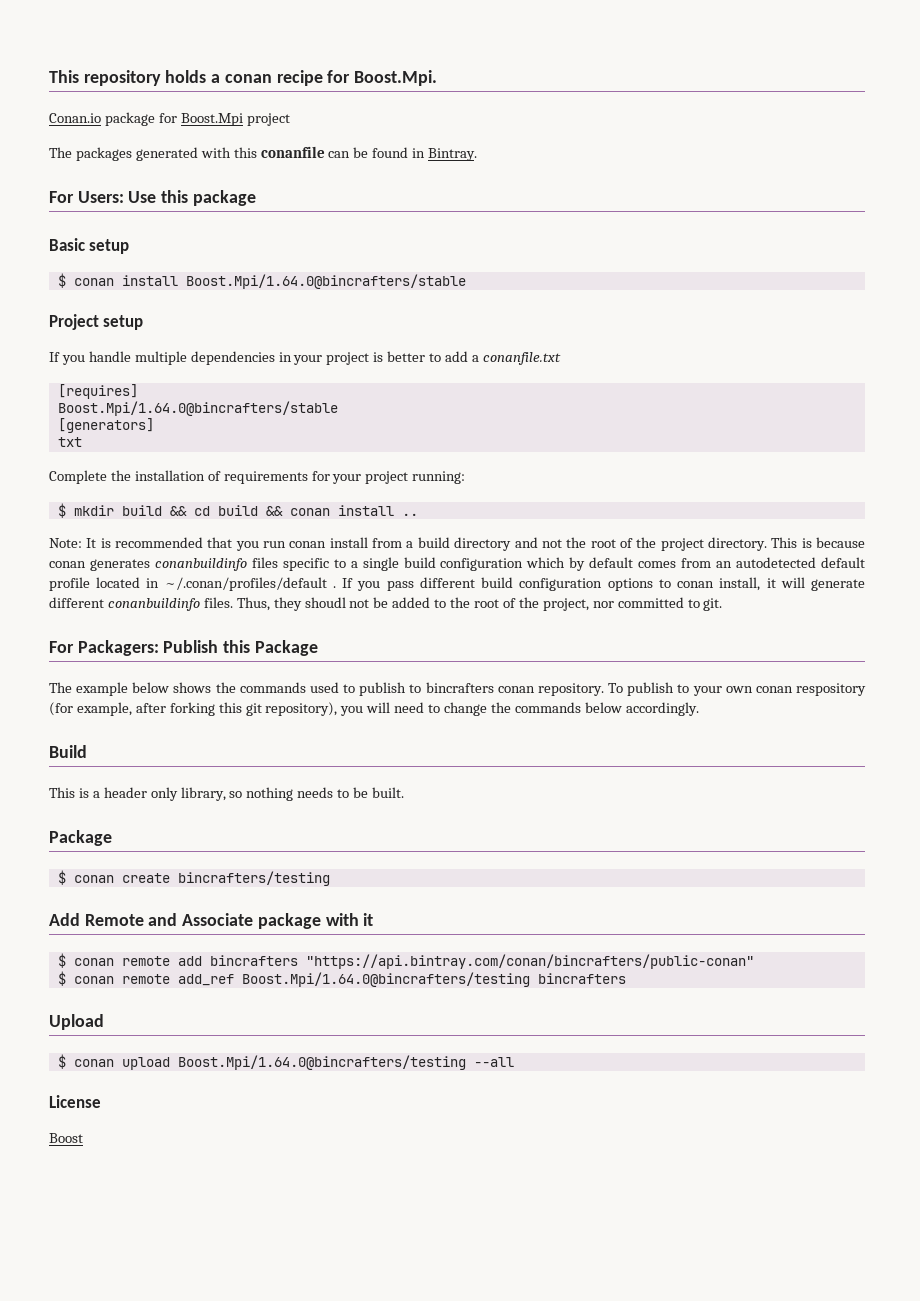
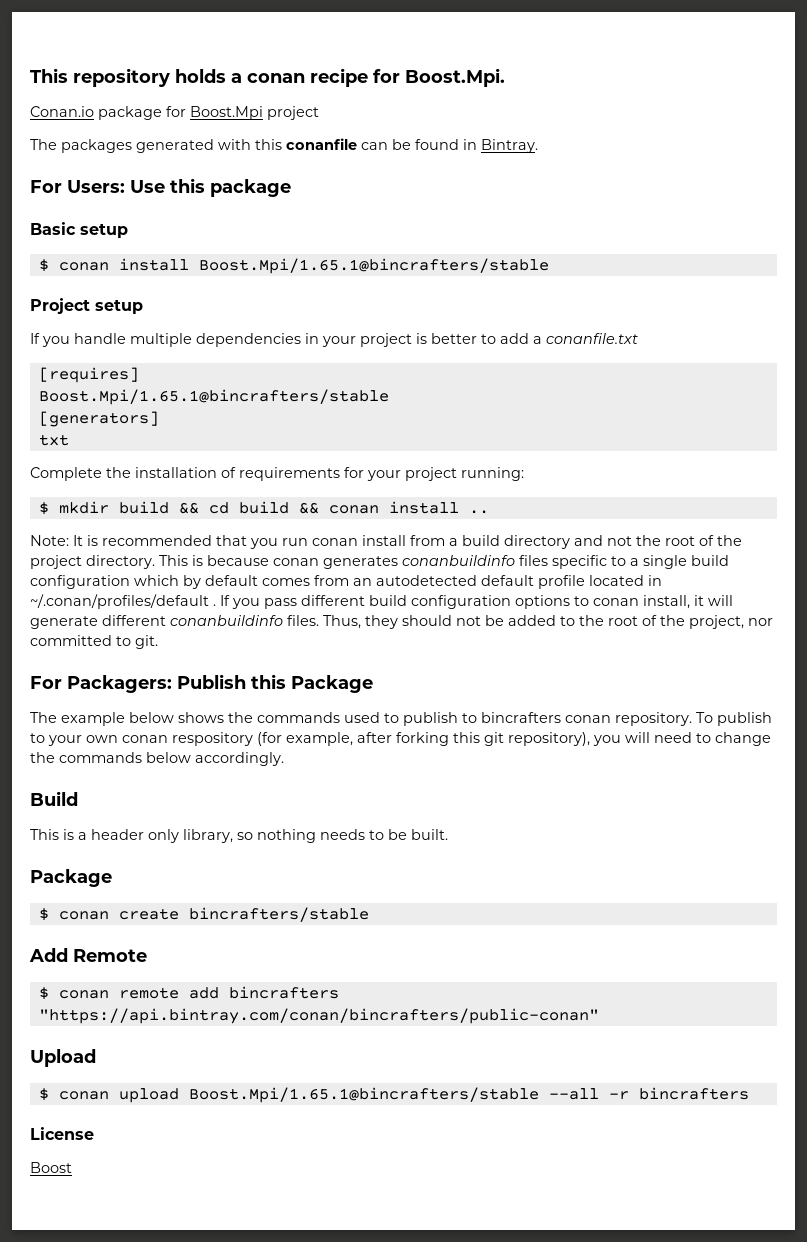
[185,274,466,289] Boost.Mpi/1.64.0@bincrafters/stable -> [198,258,549,274] Boost.Mpi/1.65.1@bincrafters/stable
[57,401,338,416] Boost.Mpi/1.64.0@bincrafters/stable -> [38,389,389,405] Boost.Mpi/1.65.1@bincrafters/stable
[304,597,346,608] shoudl -> [402,615,452,626] should
[177,871,330,886] bincrafters/testing -> [188,907,369,922] bincrafters/stable
[148,913,374,929] and Associate package with it -> (147, 955) none
[57,971,626,987] // $ conan remote add_ref Boost.Mpi/1.64.0@bincrafters/testing bincrafters -> (599, 1016) none
[177,1055,466,1070] Boost.Mpi/1.64.0@bincrafters/testing -> [188,1087,539,1103] Boost.Mpi/1.65.1@bincrafters/stable
(514, 1062) none -> [608,1087,749,1100] -r bincrafters

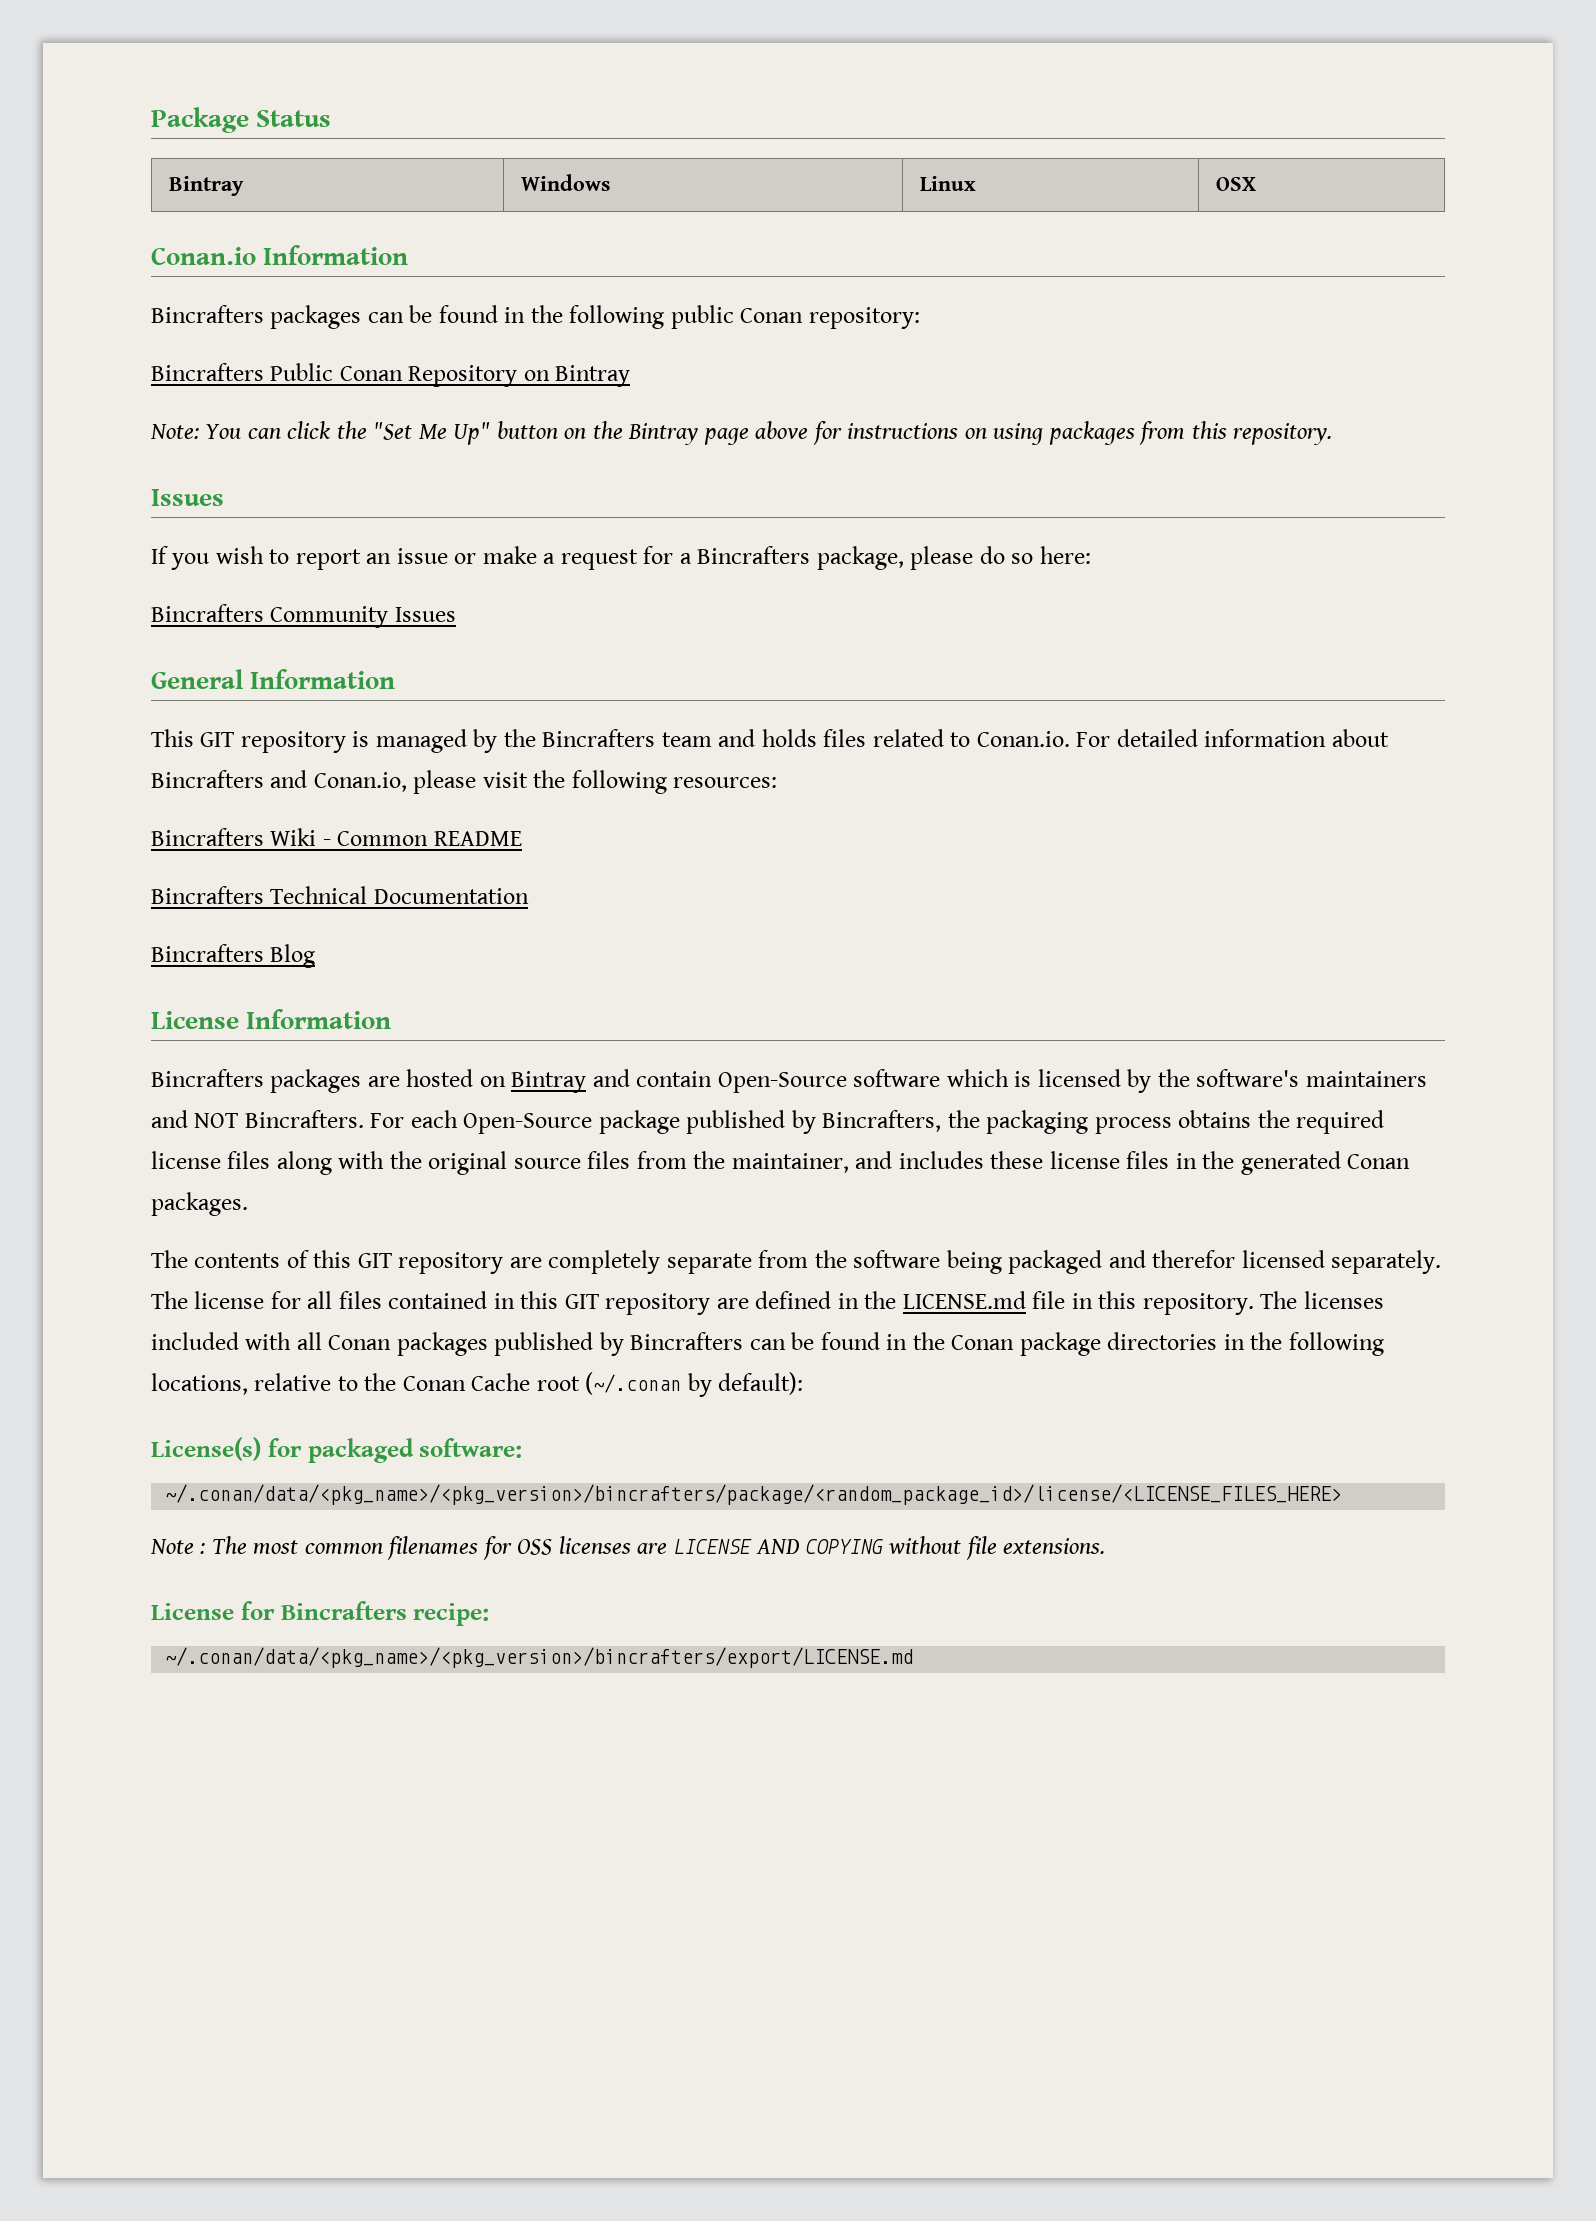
[30,68,505,87] [30,106,319,120] [30,138,538,153] [30,178,291,197] [30,222,128,238] [38,258,549,274] [30,298,143,314] [30,333,638,347] [38,367,139,383] [38,389,389,405] [38,411,159,427] [38,434,69,446] [30,467,524,481] [38,501,489,515] [30,535,742,549] [30,555,729,569] [30,575,662,589] [30,594,733,609] [30,615,773,629] [30,635,158,649] [30,674,373,693] [30,712,772,726] [30,732,771,746] [30,752,284,766] [30,791,78,806] [30,829,448,843] [30,869,112,887] [38,907,369,922] [29,948,147,962] [38,986,339,1000] [38,1008,599,1024] [30,1049,96,1067] [38,1087,749,1103] [30,1127,94,1140] [30,1162,72,1173] This repository holds a conan recipe for Boost.Mpi. // Conan.io package for Boost.Mpi project // The packages generated with this conanfile can be found in Bintray. // For Users: Use this package // Basic setup // $ conan install Boost.Mpi/1.65.1@bincrafters/stable // Project setup // If you handle multiple dependencies in your project is better to add a conanfile.txt // [requires] // Boost.Mpi/1.65.1@bincrafters/stable // [generators] // txt // Complete the installation of requirements for your project running: // $ mkdir build && cd build && conan install .. // Note: It is recommended that you run conan install from a build directory and not the root of the project directory. This is because conan generates conanbuildinfo files specific to a single build configuration which by default comes from an autodetected default profile located in ~/.conan/profiles/default . If you pass different build configuration options to conan install, it will generate different conanbuildinfo files. Thus, they should not be added to the root of the project, nor committed to git. // For Packagers: Publish this Package // The example below shows the commands used to publish to bincrafters conan repository. To publish to your own conan respository (for example, after forking this git repository), you will need to change the commands below accordingly. // Build // This is a header only library, so nothing needs to be built. // Package // $ conan create bincrafters/stable // Add Remote // $ conan remote add bincrafters "https://api.bintray.com/conan/bincrafters/public-conan" // Upload // $ conan upload Boost.Mpi/1.65.1@bincrafters/stable --all -r bincrafters // License // Boost -> [151,107,332,133] [169,176,245,196] [521,174,611,191] [920,176,977,191] [1216,177,1257,191] [151,245,409,265] [151,305,920,329] [151,363,631,387] [150,421,1333,445] [151,489,224,506] [151,546,1091,570] [151,604,456,628] [151,669,396,689] [151,729,1389,753] [151,770,778,794] [151,828,522,846] [151,886,529,904] [151,944,316,968] [151,1009,392,1029] [151,1069,1427,1093] [151,1110,1385,1134] [151,1151,1411,1175] [151,1192,248,1216] [151,1250,1442,1274] [151,1291,1384,1315] [151,1332,1384,1356] [151,1372,804,1397] [151,1437,523,1463] [165,1484,1343,1505] [150,1536,1106,1560] [151,1601,490,1626] [165,1647,914,1668] Package Status // Bintray | Windows | Linux | OSX // Conan.io Information // Bincrafters packages can be found in the following public Conan repository: // Bincrafters Public Conan Repository on Bintray // Note: You can click the "Set Me Up" button on the Bintray page above for instructions on using packages from this repository. // Issues // If you wish to report an issue or make a request for a Bincrafters package, please do so here: // Bincrafters Community Issues // General Information // This GIT repository is managed by the Bincrafters team and holds files related to Conan.io. For detailed information about Bincrafters and Conan.io, please visit the following resources: // Bincrafters Wiki - Common README // Bincrafters Technical Documentation // Bincrafters Blog // License Information // Bincrafters packages are hosted on Bintray and contain Open-Source software which is licensed by the software's maintainers and NOT Bincrafters. For each Open-Source package published by Bincrafters, the packaging process obtains the required license files along with the original source files from the maintainer, and includes these license files in the generated Conan packages. // The contents of this GIT repository are completely separate from the software being packaged and therefor licensed separately. The license for all files contained in this GIT repository are defined in the LICENSE.md file in this repository. The licenses included with all Conan packages published by Bincrafters can be found in the Conan package directories in the following locations, relative to the Conan Cache root (~/.conan by default): // License(s) for packaged software: // ~/.conan/data/<pkg_name>/<pkg_version>/bincrafters/package/<random_package_id>/license/<LICENSE_FILES_HERE> // Note : The most common filenames for OSS licenses are LICENSE AND COPYING without file extensions. // License for Bincrafters recipe: // ~/.conan/data/<pkg_name>/<pkg_version>/bincrafters/export/LICENSE.md

